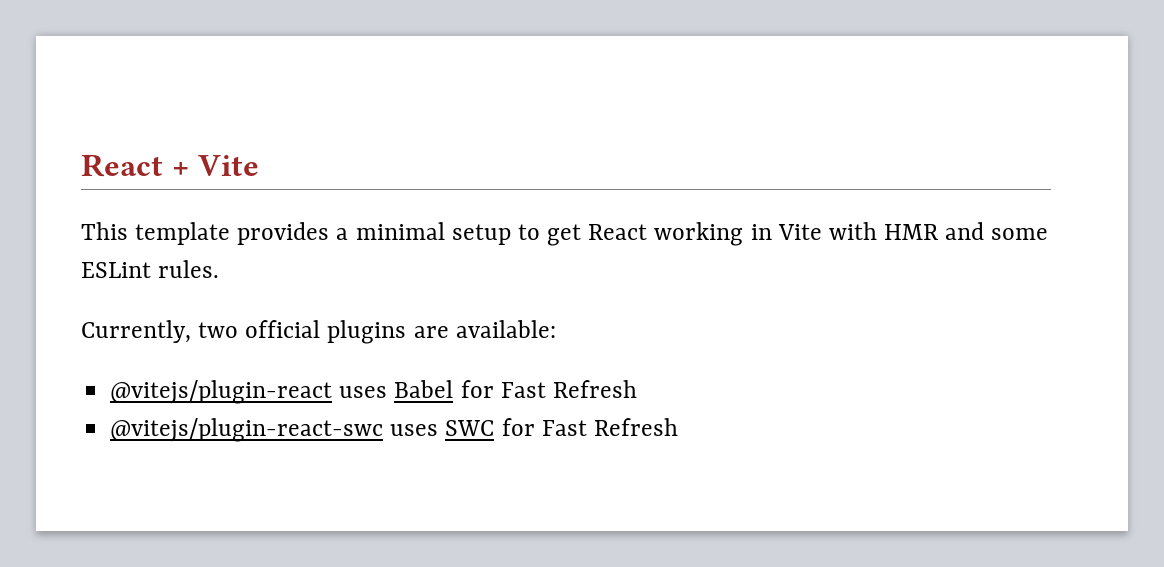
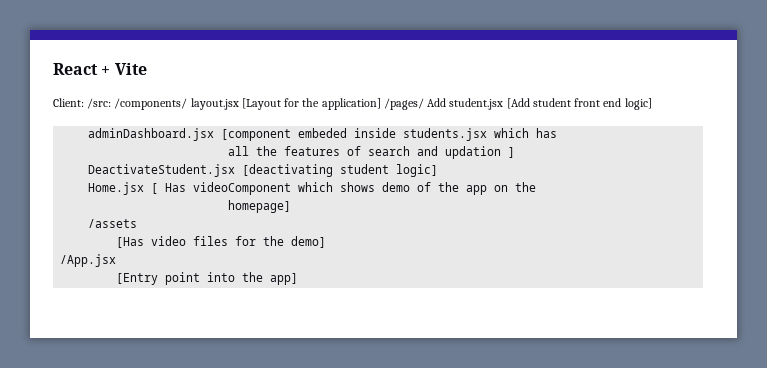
[81,222,1049,246] [81,260,220,278] [81,320,556,344] [110,380,637,404] [110,418,678,442] This template provides a minimal setup to get React working in Vite with HMR and some ESLint rules. // Currently, two official plugins are available: // @vitejs/plugin-react uses Babel for Fast Refresh // @vitejs/plugin-react-swc uses SWC for Fast Refresh -> [53,98,652,110] [88,128,558,141] [228,146,516,159] [88,164,439,177] [88,182,537,195] [228,200,292,213] [88,219,138,228] [116,236,327,248] [60,254,117,267] [116,272,299,285] Client: /src: /components/ layout.jsx [Layout for the application] /pages/ Add student.jsx [Add student front end logic] // adminDashboard.jsx [component embeded inside students.jsx which has // all the features of search and updation ] // DeactivateStudent.jsx [deactivating student logic] // Home.jsx [ Has videoComponent which shows demo of the app on the // homepage] // /assets // [Has video files for the demo] // /App.jsx // [Entry point into the app]

